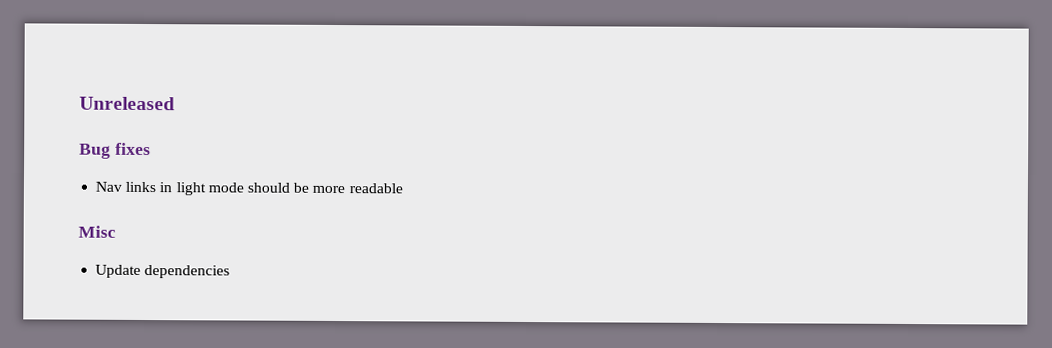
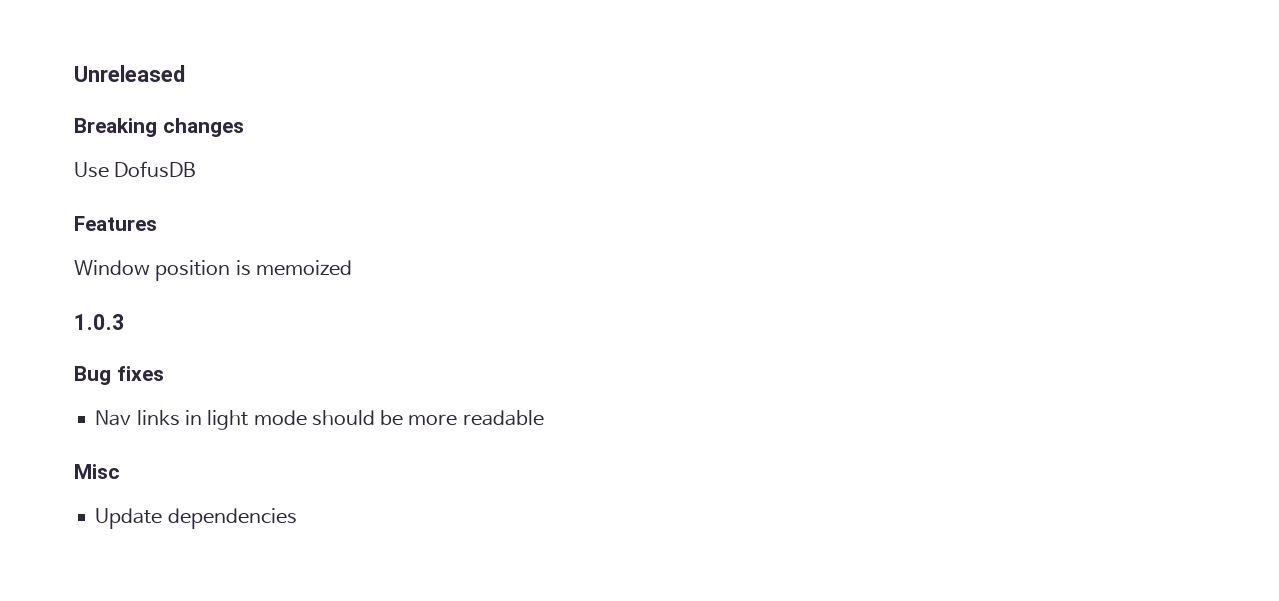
(175, 103) none -> [74,118,244,137] [74,161,197,178] [74,216,157,231] [74,260,352,281] [74,314,125,330] // Breaking changes // Use DofusDB // Features // Window position is memoized // 1.0.3

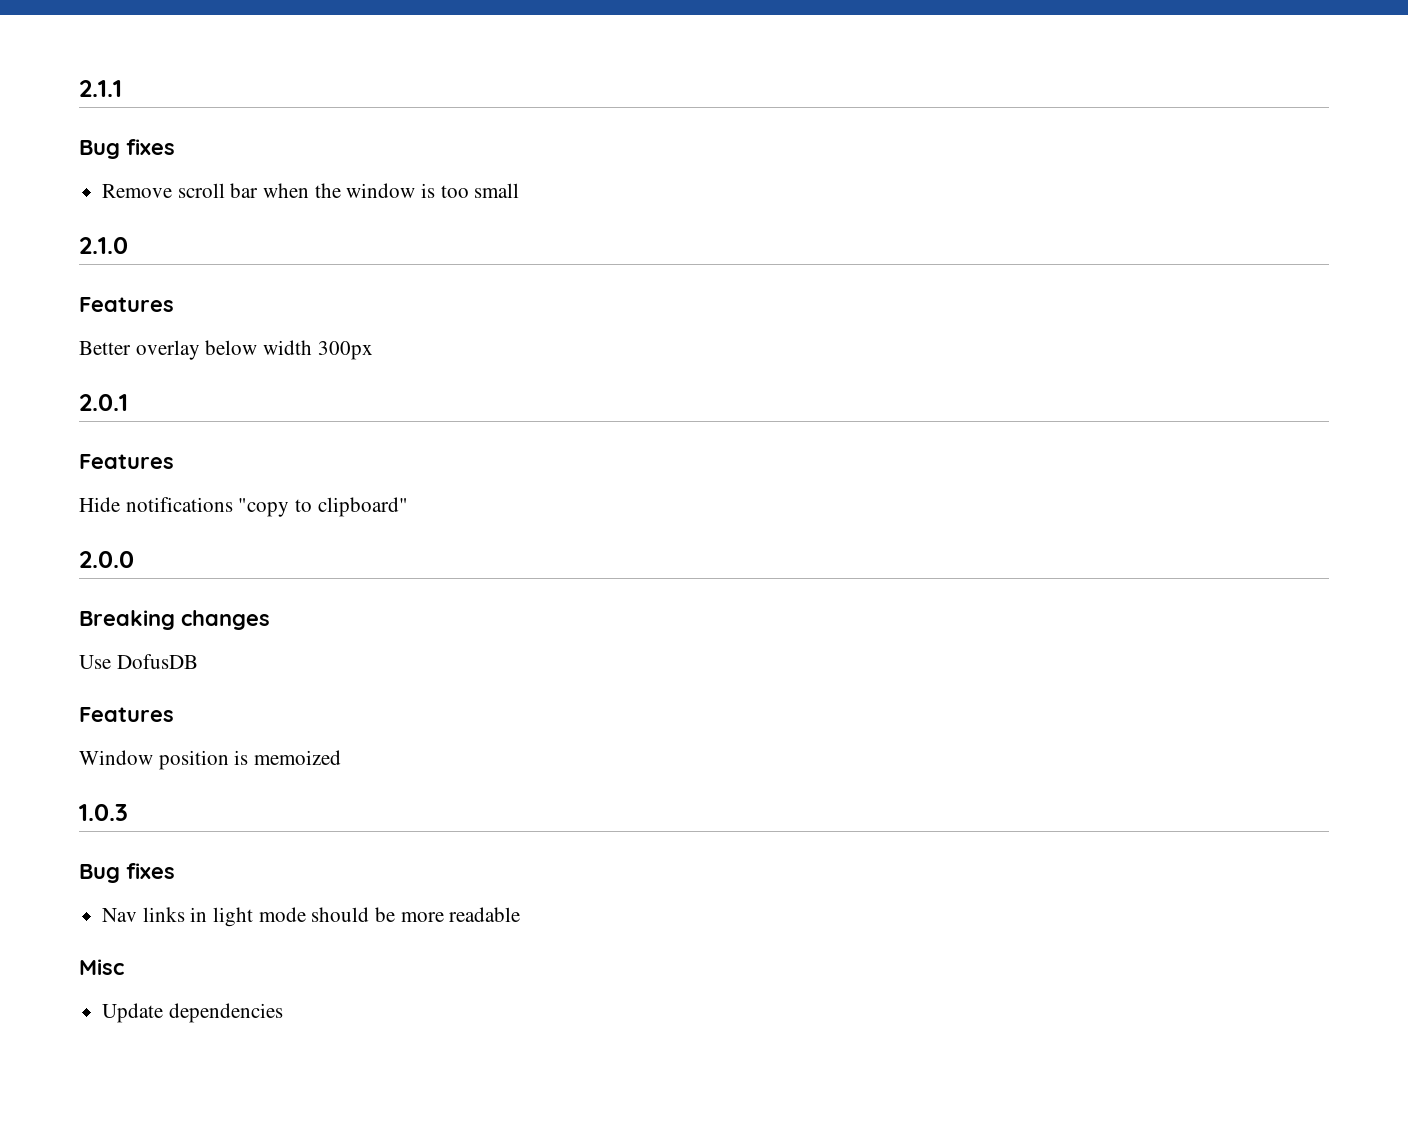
[74,65,185,82] Unreleased -> [79,80,122,97] [79,139,175,159] [102,183,520,198] [79,237,128,254] [79,297,174,312] [79,340,373,360] [79,394,128,411] [79,454,174,469] [79,497,408,517] [79,551,134,568] 2.1.1 // Bug fixes // Remove scroll bar when the window is too small // 2.1.0 // Features // Better overlay below width 300px // 2.0.1 // Features // Hide notifications "copy to clipboard" // 2.0.0

